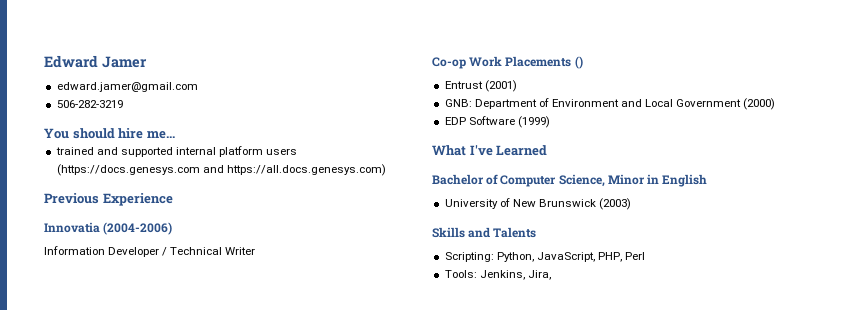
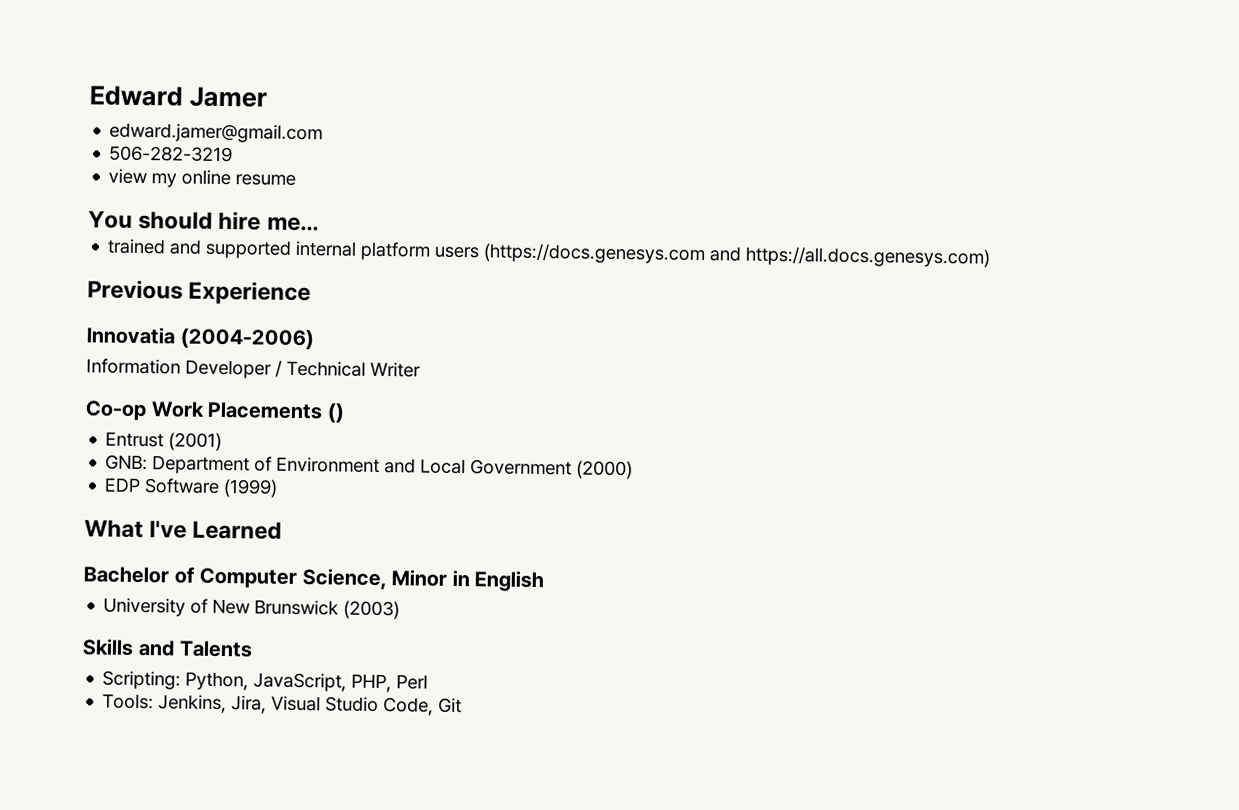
(123, 104) none -> [108,168,297,188] // view my online resume
(551, 275) none -> [271,695,463,716] Visual Studio Code, Git

